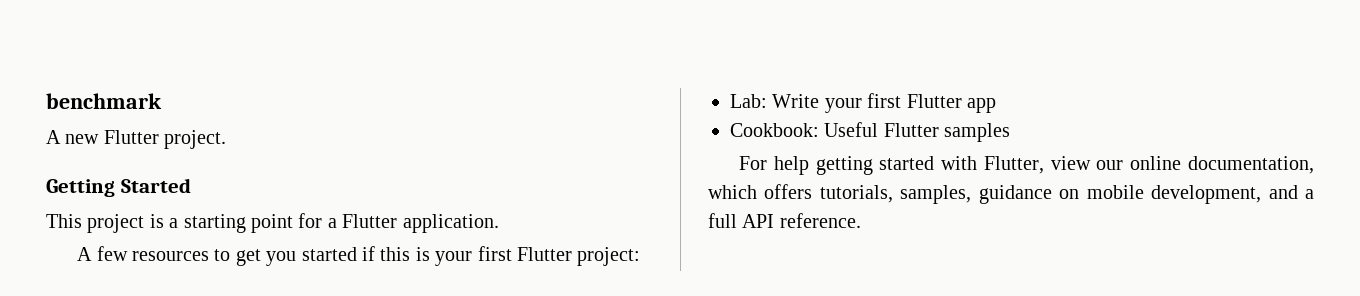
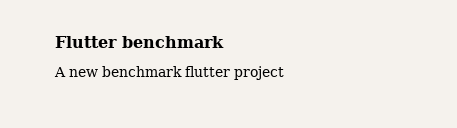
(46, 101) none -> [55,36,117,48] Flutter
[103,130,227,149] [46,178,191,197] [46,213,499,233] [77,246,641,266] [730,93,996,113] [730,122,1011,142] [739,156,1314,175] [708,184,1314,204] [708,213,861,228] Flutter project. // Getting Started // This project is a starting point for a Flutter application. // A few resources to get you started if this is your first Flutter project: // Lab: Write your first Flutter app // Cookbook: Useful Flutter samples // For help getting started with Flutter, view our online documentation, which offers tutorials, samples, guidance on mobile development, and a full API reference. -> [102,66,284,80] benchmark flutter project

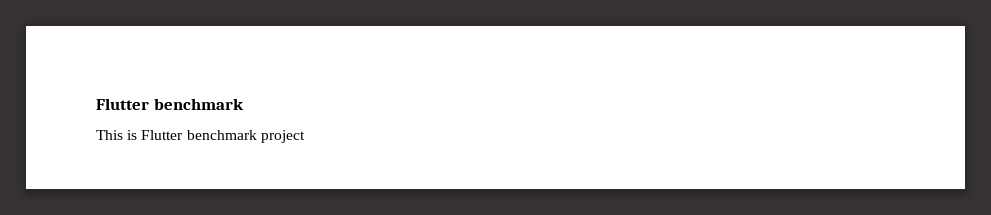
[54,66,230,77] A new benchmark flutter -> [96,130,257,140] This is Flutter benchmark

